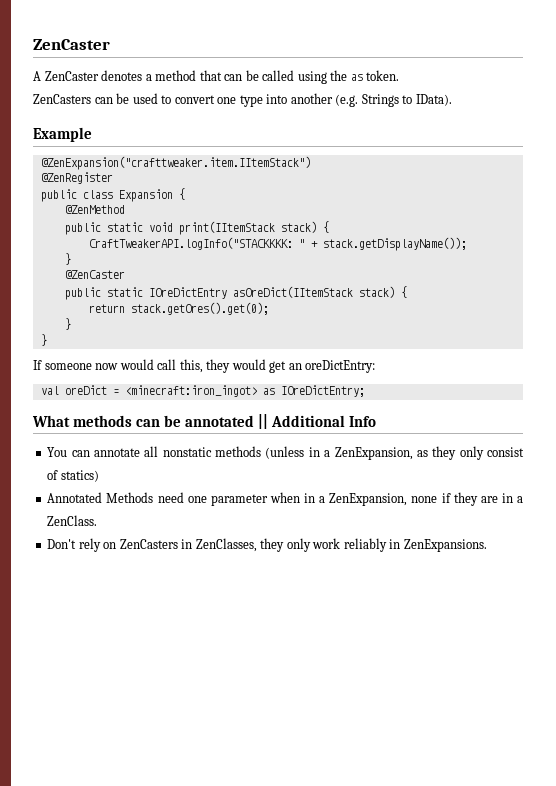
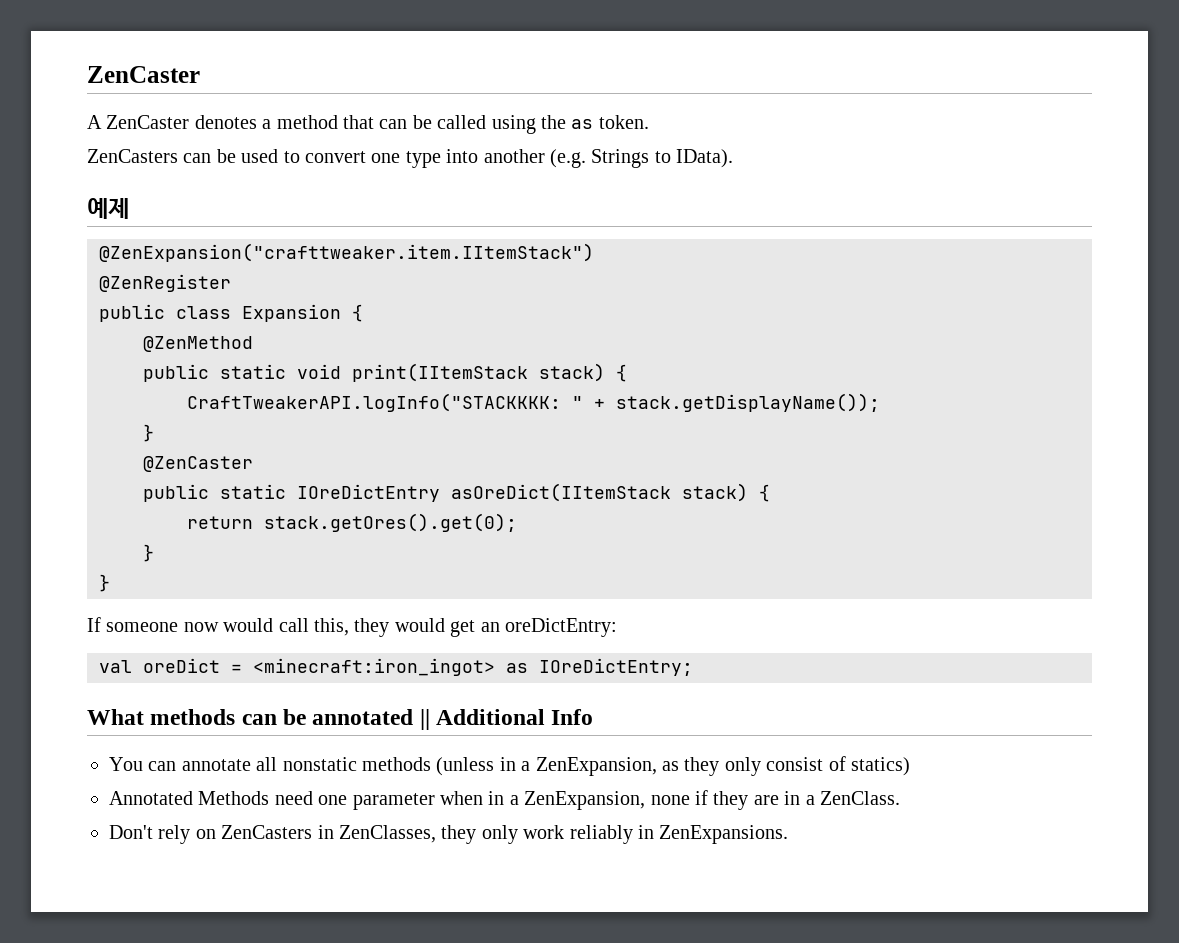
[33,127,92,142] Example -> [87,198,129,219] 예제

